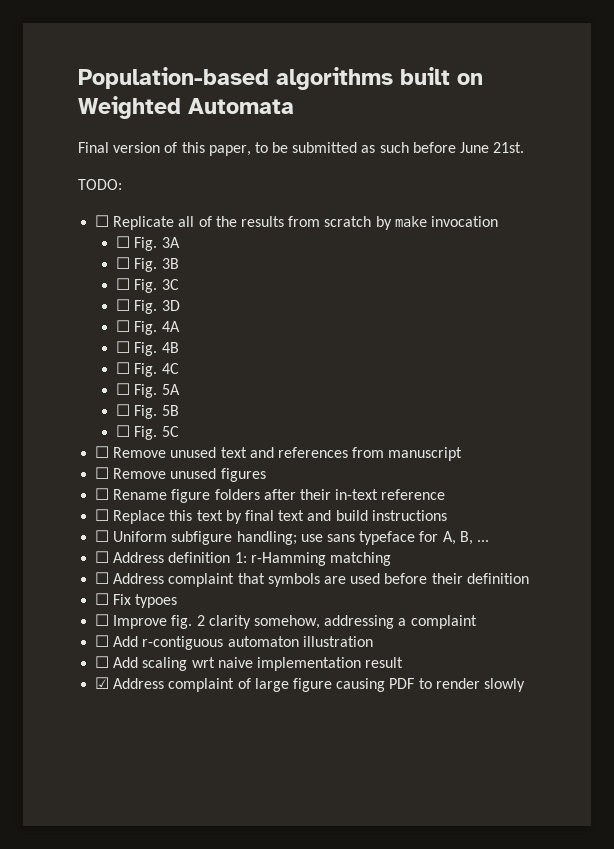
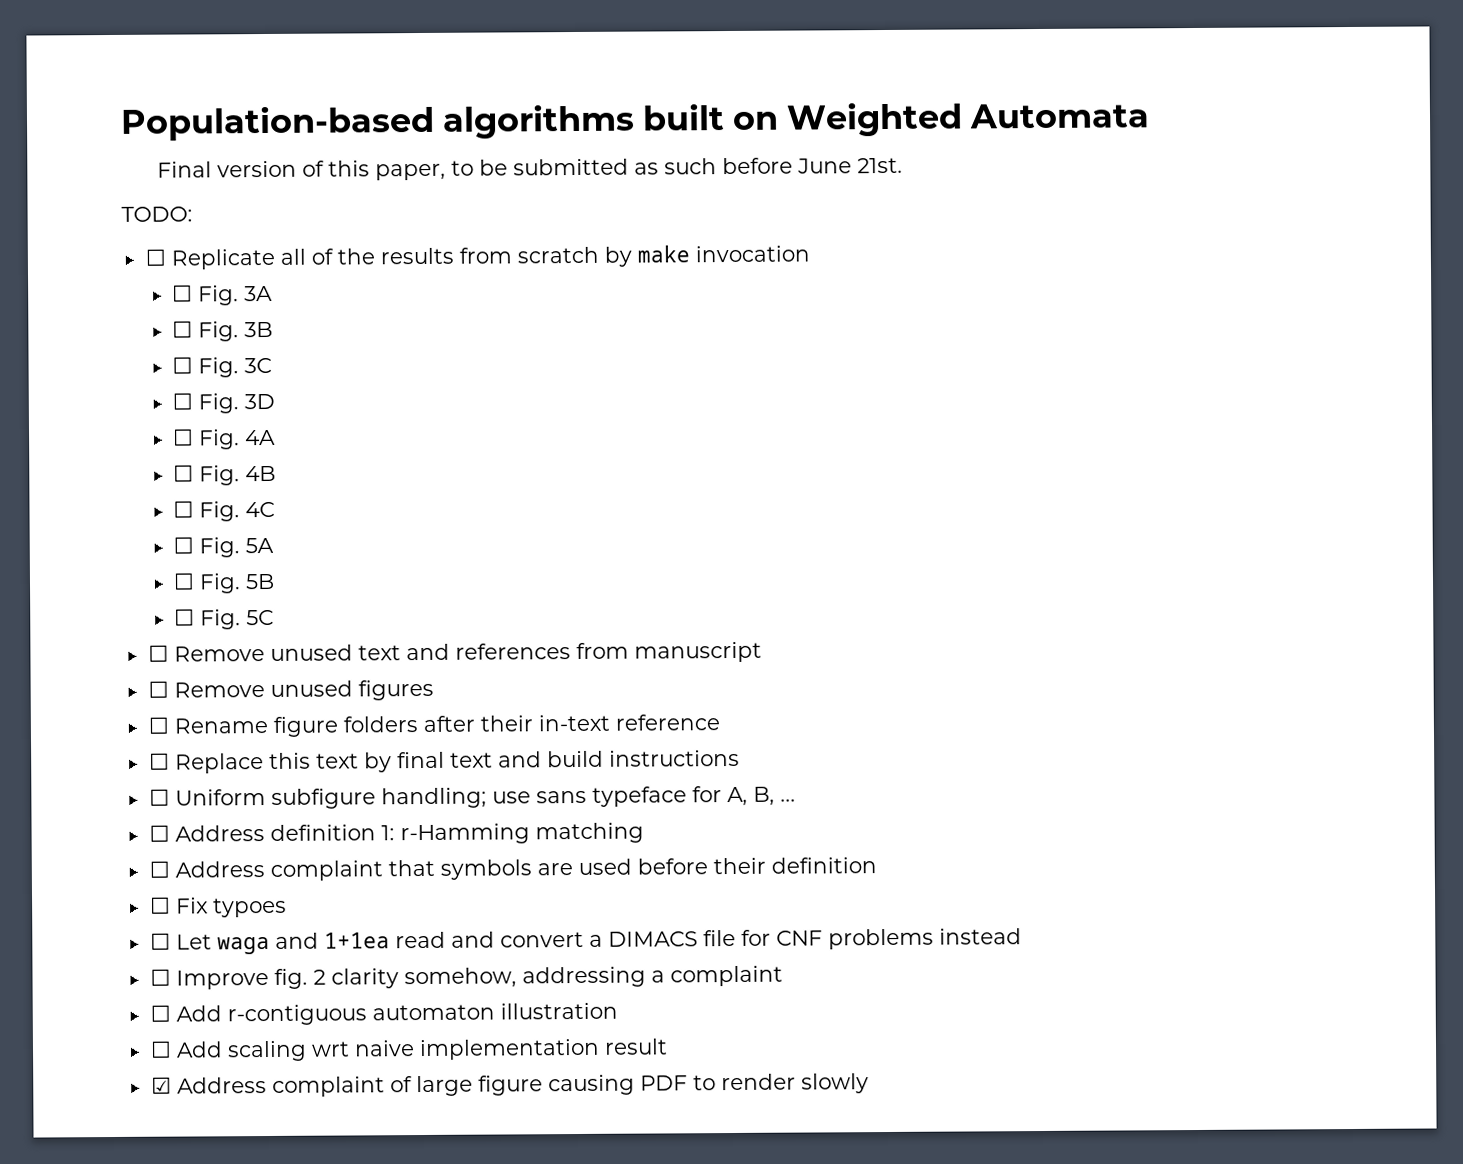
(178, 601) none -> [149,928,1022,955] // ☐ Let waga and 1+1ea read and convert a DIMACS file for CNF problems instead

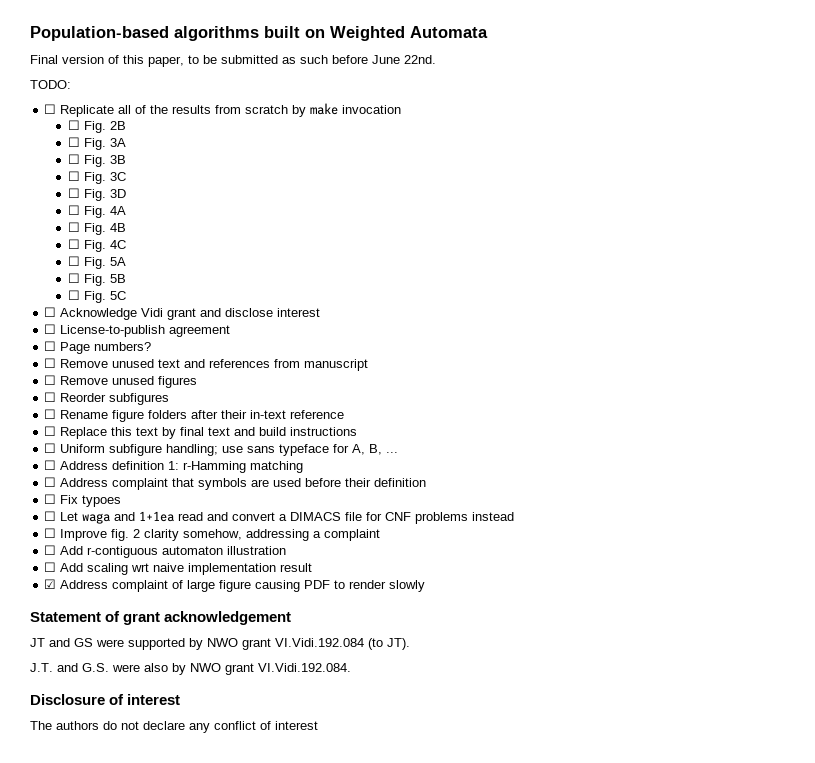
[856,157,903,174] 21st. -> [404,55,436,64] 22nd.
(810, 254) none -> [67,120,126,133] // ☐ Fig. 2B
(275, 617) none -> [44,307,321,320] [44,324,231,337] [44,341,152,354] // ☐ Acknowledge Vidi grant and disclose interest // ☐ License-to-publish agreement // ☐ Page numbers?
(434, 690) none -> [44,392,170,405] // ☐ Reorder subfigures
(869, 1083) none -> [30,611,292,625] [30,638,410,650] [30,663,351,675] [30,694,181,705] [30,721,318,733] // Statement of grant acknowledgement // JT and GS were supported by NWO grant VI.Vidi.192.084 (to JT). // J.T. and G.S. were also by NWO grant VI.Vidi.192.084. // Disclosure of interest // The authors do not declare any conflict of interest

